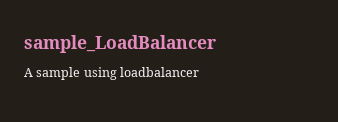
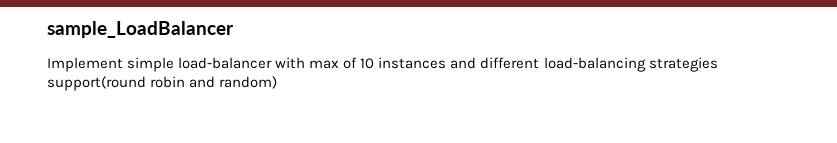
[24,67,200,80] A sample using loadbalancer -> [47,57,718,72] [47,76,278,91] Implement simple load-balancer with max of 10 instances and different load-balancing strategies support(round robin and random)

